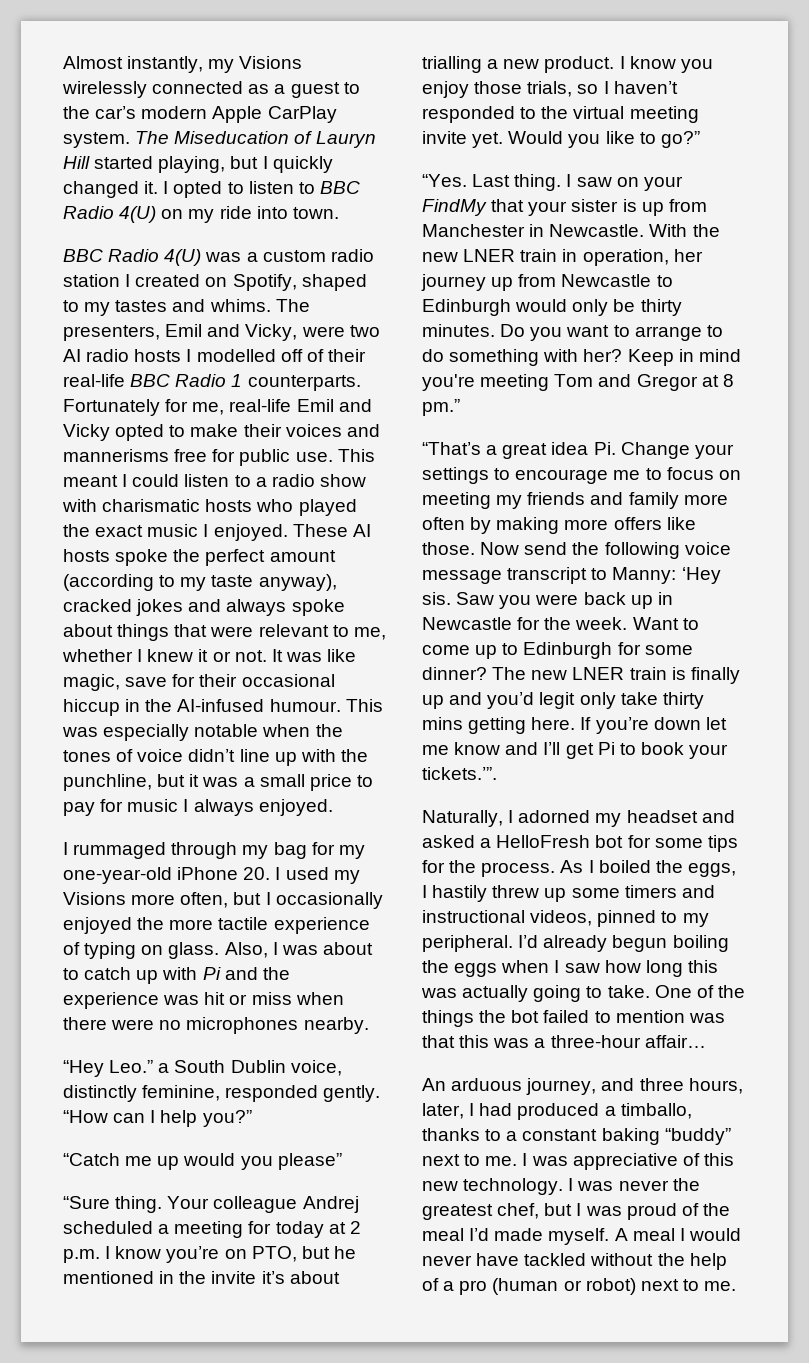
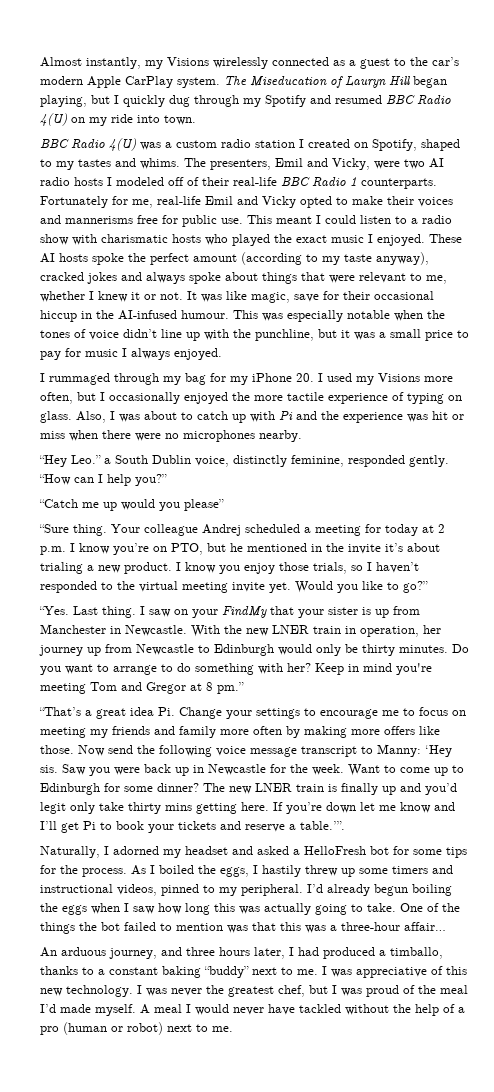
[94,156,154,169] started -> [413,76,447,88] began
[63,181,315,198] changed it. I opted to listen to -> [169,95,382,107] dug through my Spotify and resumed
[196,349,276,362] modelled -> [116,177,164,186] modeled
[63,867,172,884] one-year-old -> (248, 380) none
[422,56,482,73] trialling -> [40,562,83,574] trialing
[422,767,497,780] tickets.’”. -> [178,821,345,832] tickets and reserve a table.’”.
[688,1078,743,1094] hours, -> [219,947,250,956] hours

